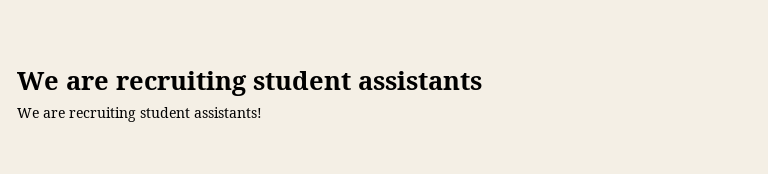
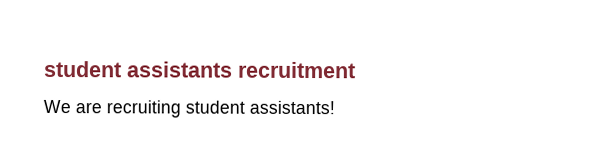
[17,71,247,96] We are recruiting -> (44, 69) none
(482, 80) none -> [238,61,356,79] recruitment

